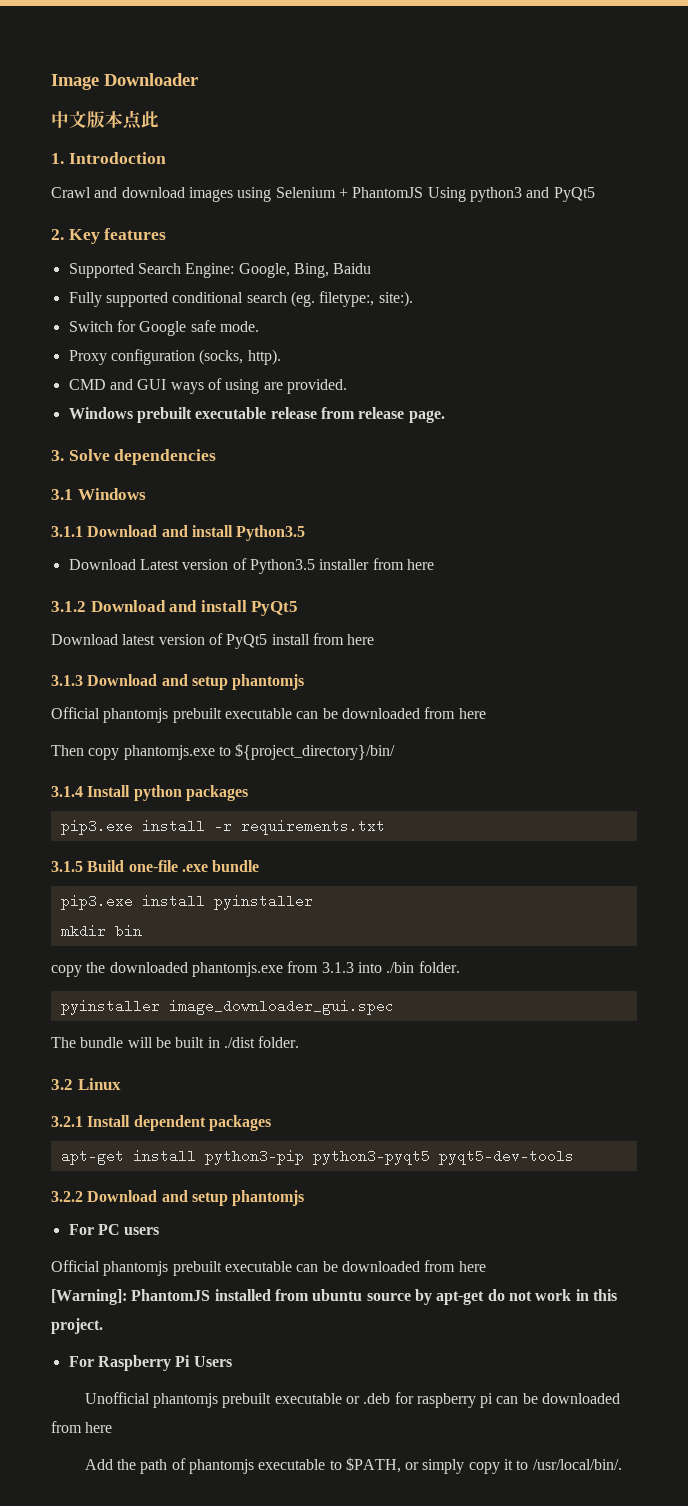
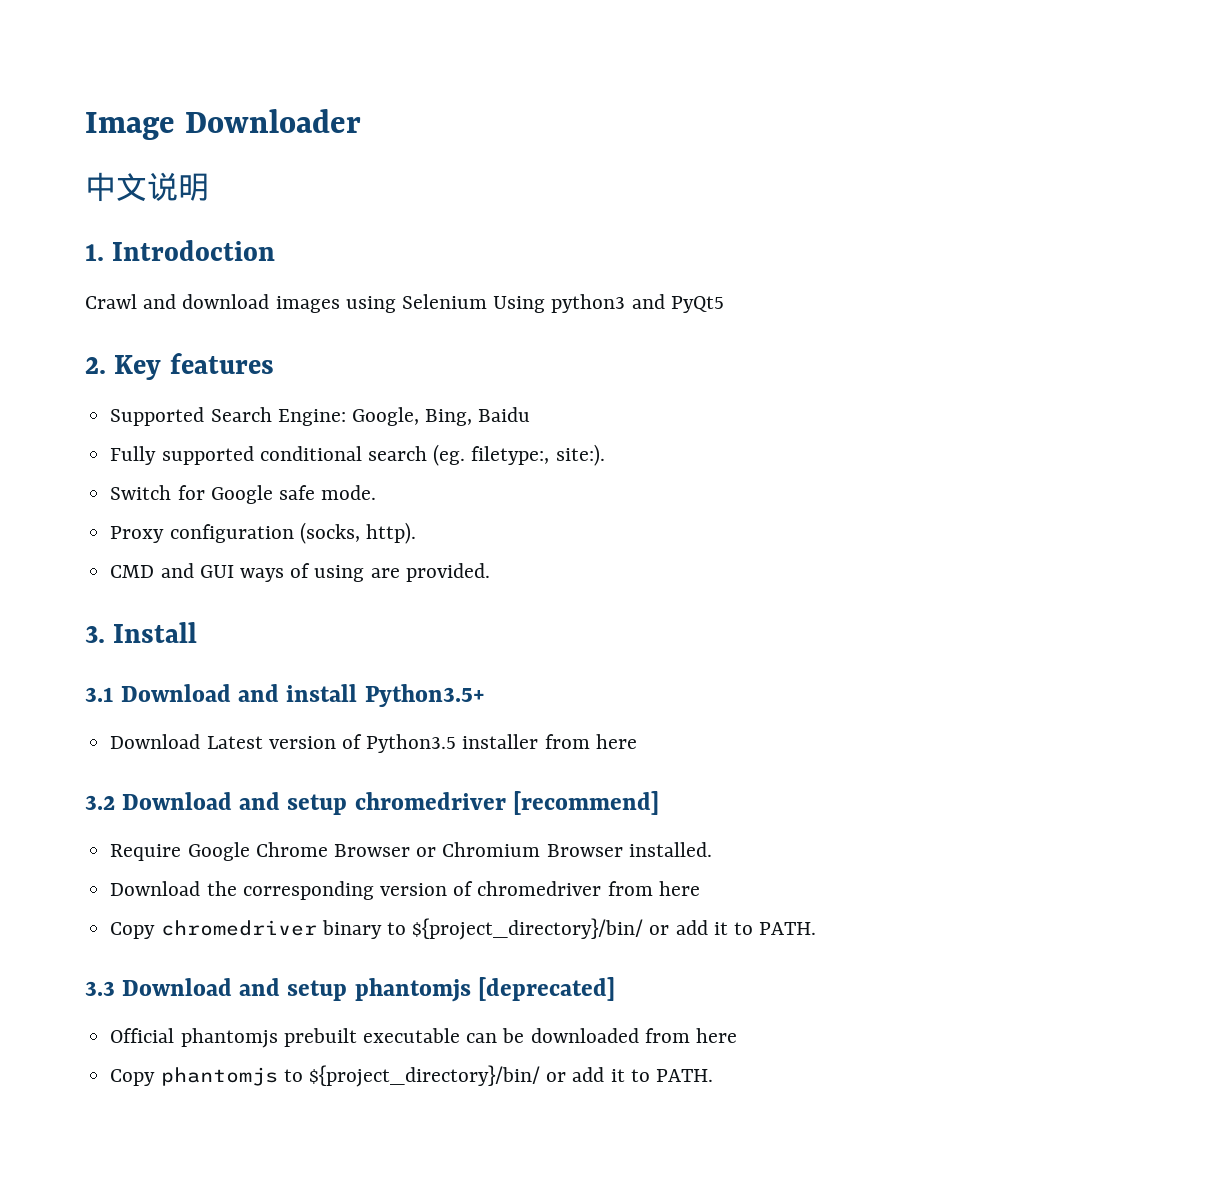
[87,110,159,130] 版本点此 -> [147,172,209,201] 说明
[338,187,424,198] + PhantomJS -> (488, 301) none
[68,407,445,423] // Windows prebuilt executable release from release page. -> (490, 572) none
[68,449,217,465] Solve dependencies -> [113,622,198,643] Install
[77,488,146,500] [51,525,306,541] Windows // 3.1.1 Download and install Python3.5 -> [121,684,485,707] Download and install Python3.5+
[51,600,299,616] [51,633,375,649] [51,674,305,690] [51,707,486,723] [51,743,396,760] [51,785,248,801] [60,819,385,835] [51,860,260,872] [60,894,313,910] [60,924,142,938] [51,961,460,977] [60,999,394,1015] [51,1036,300,1048] [51,1078,121,1090] [51,1115,271,1131] [60,1149,574,1165] [51,1190,305,1206] [68,1224,160,1235] [51,1260,486,1276] [51,1289,617,1305] [51,1318,103,1334] [68,1355,232,1371] [84,1392,621,1408] [51,1421,113,1433] [84,1457,622,1474] 3.1.2 Download and install PyQt5 // Download latest version of PyQt5 install from here // 3.1.3 Download and setup phantomjs // Official phantomjs prebuilt executable can be downloaded from here // Then copy phantomjs.exe to ${project_directory}/bin/ // 3.1.4 Install python packages // pip3.exe install -r requirements.txt // 3.1.5 Build one-file .exe bundle // pip3.exe install pyinstaller // mkdir bin // copy the downloaded phantomjs.exe from 3.1.3 into ./bin folder. // pyinstaller image_downloader_gui.spec // The bundle will be built in ./dist folder. // 3.2 Linux // 3.2.1 Install dependent packages // apt-get install python3-pip python3-pyqt5 pyqt5-dev-tools // 3.2.2 Download and setup phantomjs // For PC users // Official phantomjs prebuilt executable can be downloaded from here // [Warning]: PhantomJS installed from ubuntu source by apt-get do not work in this project. // For Raspberry Pi Users // Unofficial phantomjs prebuilt executable or .deb for raspberry pi can be downloaded from here // Add the path of phantomjs executable to $PATH, or simply copy it to /usr/local/bin/. -> [85,791,659,815] [110,842,712,861] [110,881,700,900] [110,918,817,940] [85,977,615,1002] [110,1028,737,1048] [110,1065,713,1087] 3.2 Download and setup chromedriver [recommend] // Require Google Chrome Browser or Chromium Browser installed. // Download the corresponding version of chromedriver from here // Copy chromedriver binary to ${project_directory}/bin/ or add it to PATH. // 3.3 Download and setup phantomjs [deprecated] // Official phantomjs prebuilt executable can be downloaded from here // Copy phantomjs to ${project_directory}/bin/ or add it to PATH.

